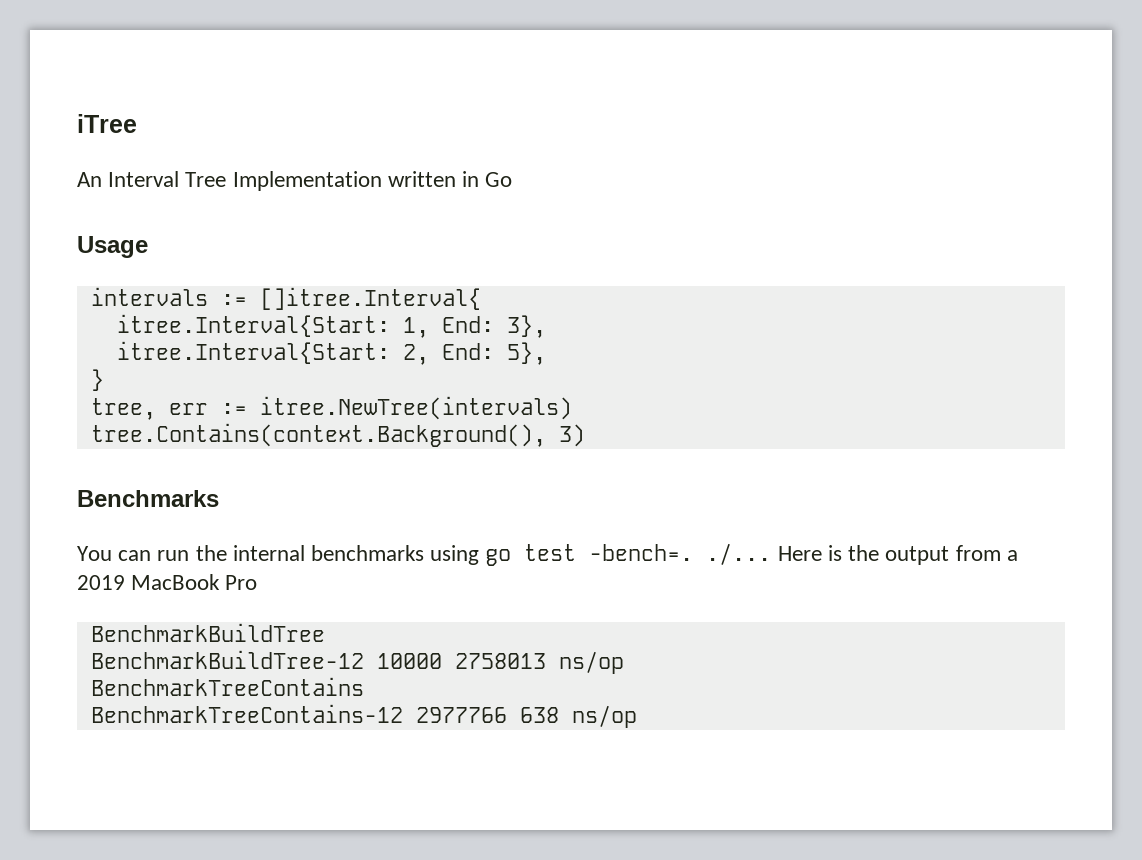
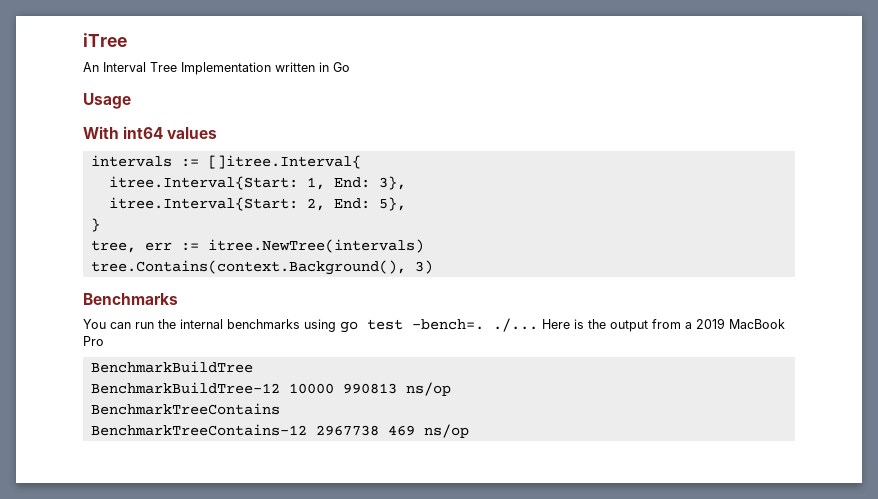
(148, 247) none -> [83,126,218,139] // With int64 values
[454,653,546,669] 2758013 -> [342,383,397,394] 990813
[415,707,559,723] 2977766 638 -> [315,425,415,436] 2967738 469

